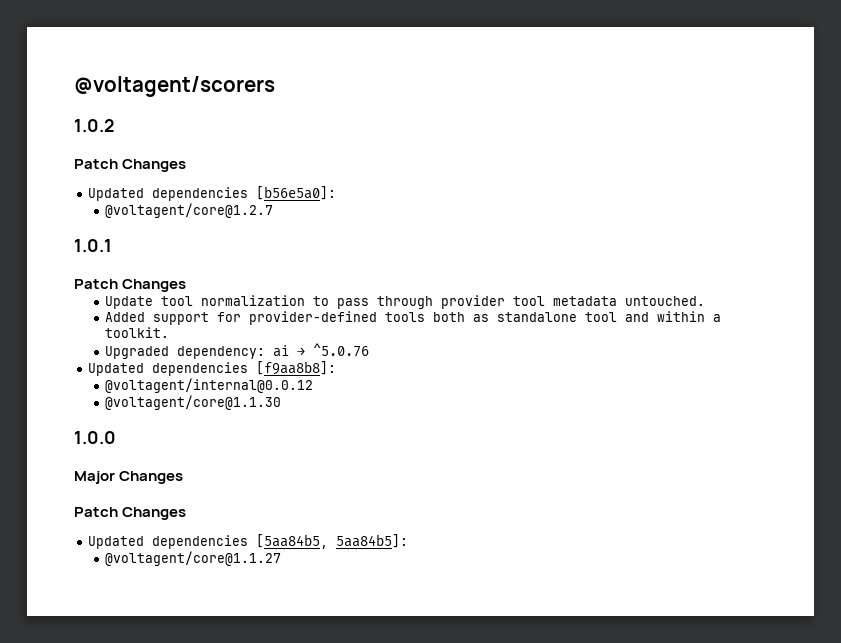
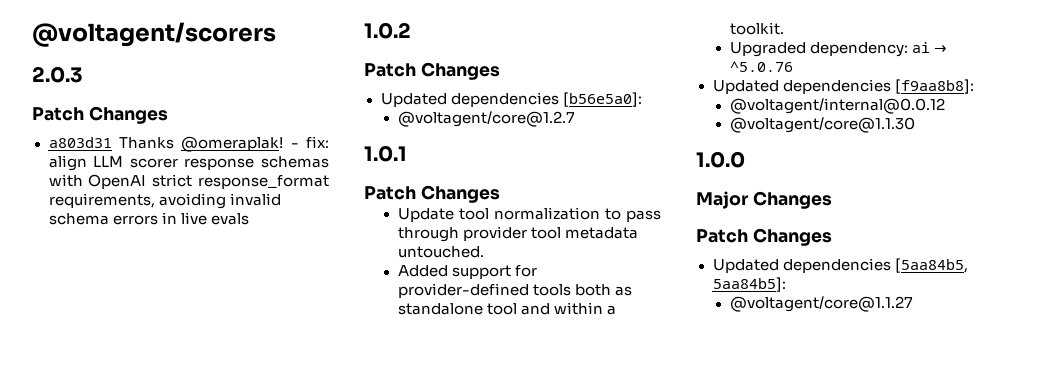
(275, 86) none -> [32,66,83,83] [32,106,168,124] [48,136,329,152] [48,155,329,171] [48,174,329,189] [48,193,281,209] [48,212,249,225] // 2.0.3 // Patch Changes // a803d31 Thanks @omeraplak! - fix: align LLM scorer response schemas with OpenAI strict response_format requirements, avoiding invalid schema errors in live evals

